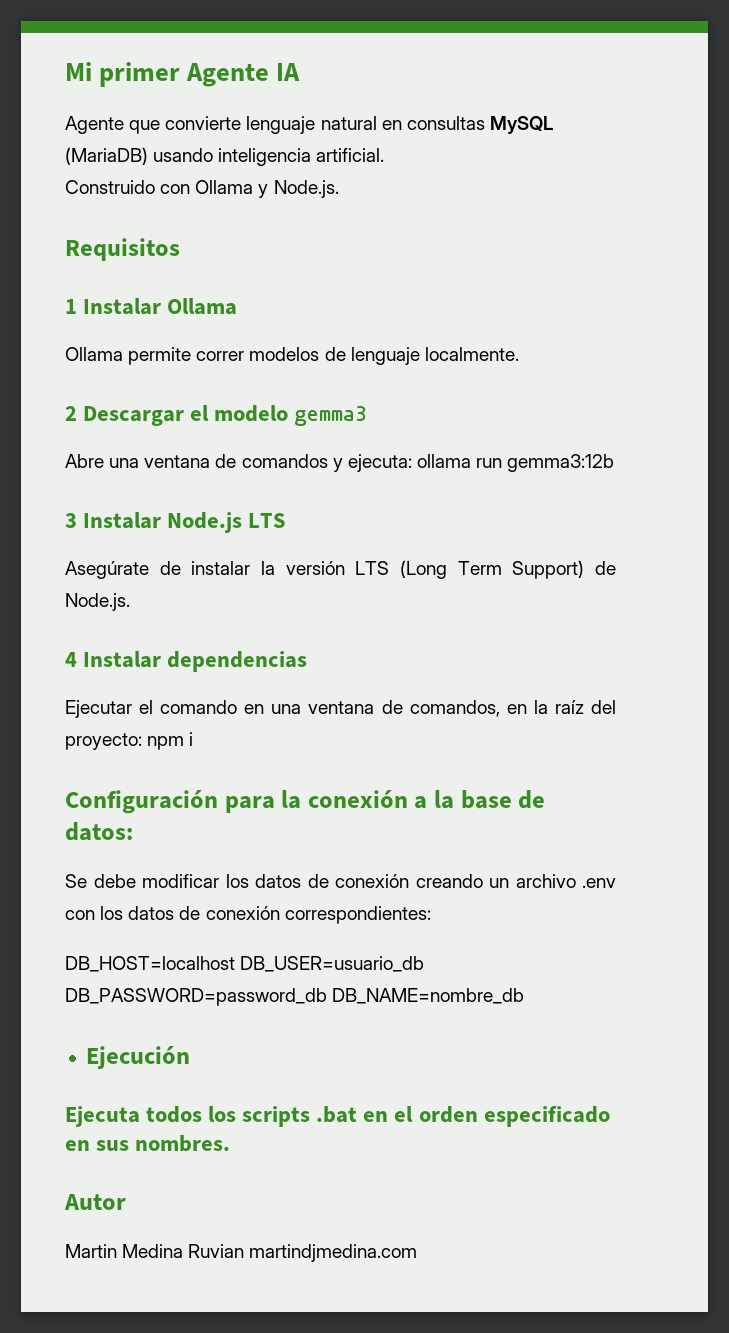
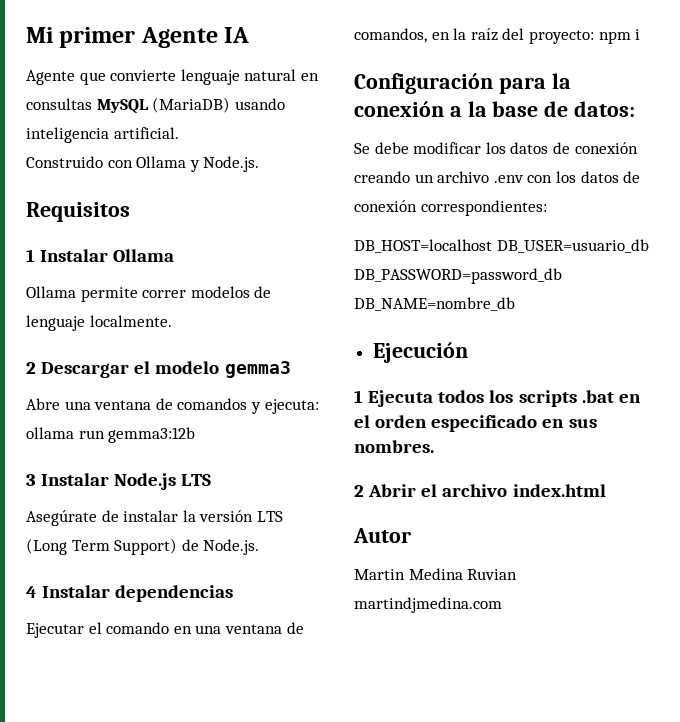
(190, 1057) none -> [354,390,363,403] 1
(231, 1143) none -> [354,484,606,497] // 2 Abrir el archivo index.html

